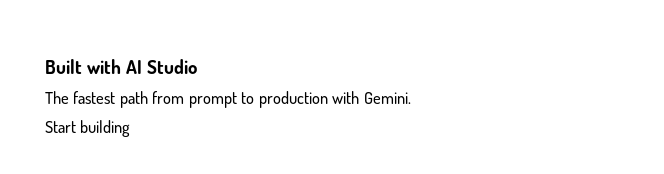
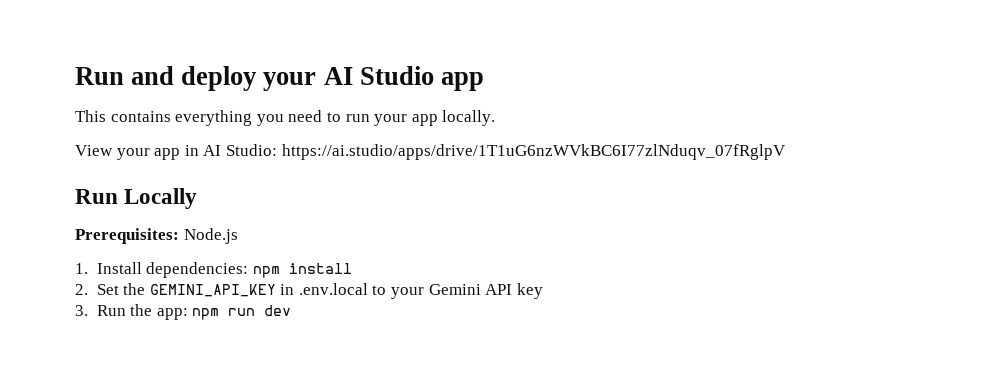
[45,59,198,74] [45,91,411,108] [45,120,131,137] Built with AI Studio // The fastest path from prompt to production with Gemini. // Start building -> [75,66,484,91] [75,110,496,126] [75,144,786,160] [75,188,198,209] [75,228,238,244] [75,262,352,278] [75,283,543,299] [75,304,292,320] Run and deploy your AI Studio app // This contains everything you need to run your app locally. // View your app in AI Studio: https://ai.studio/apps/drive/1T1uG6nzWVkBC6I77zlNduqv_07fRglpV // Run Locally // Prerequisites: Node.js // 1. Install dependencies: npm install // 2. Set the GEMINI_API_KEY in .env.local to your Gemini API key // 3. Run the app: npm run dev

